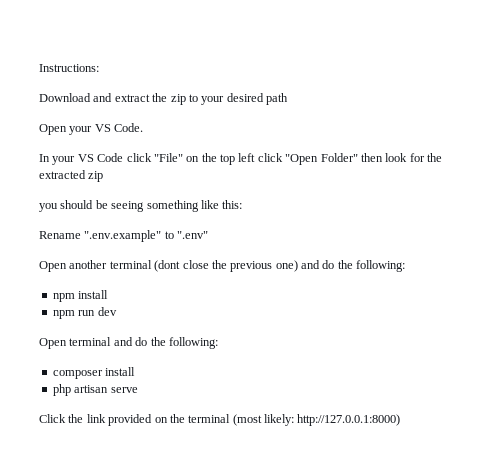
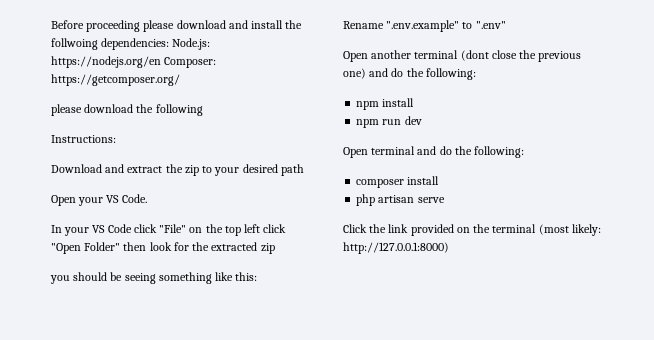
(39, 68) none -> [51,20,303,32] [51,38,211,50] [51,56,217,68] [51,74,180,86] [51,104,203,116] Before proceeding please download and install the follwoing dependencies: Node.js: https://nodejs.org/en Composer: https://getcomposer.org/ // please download the following //

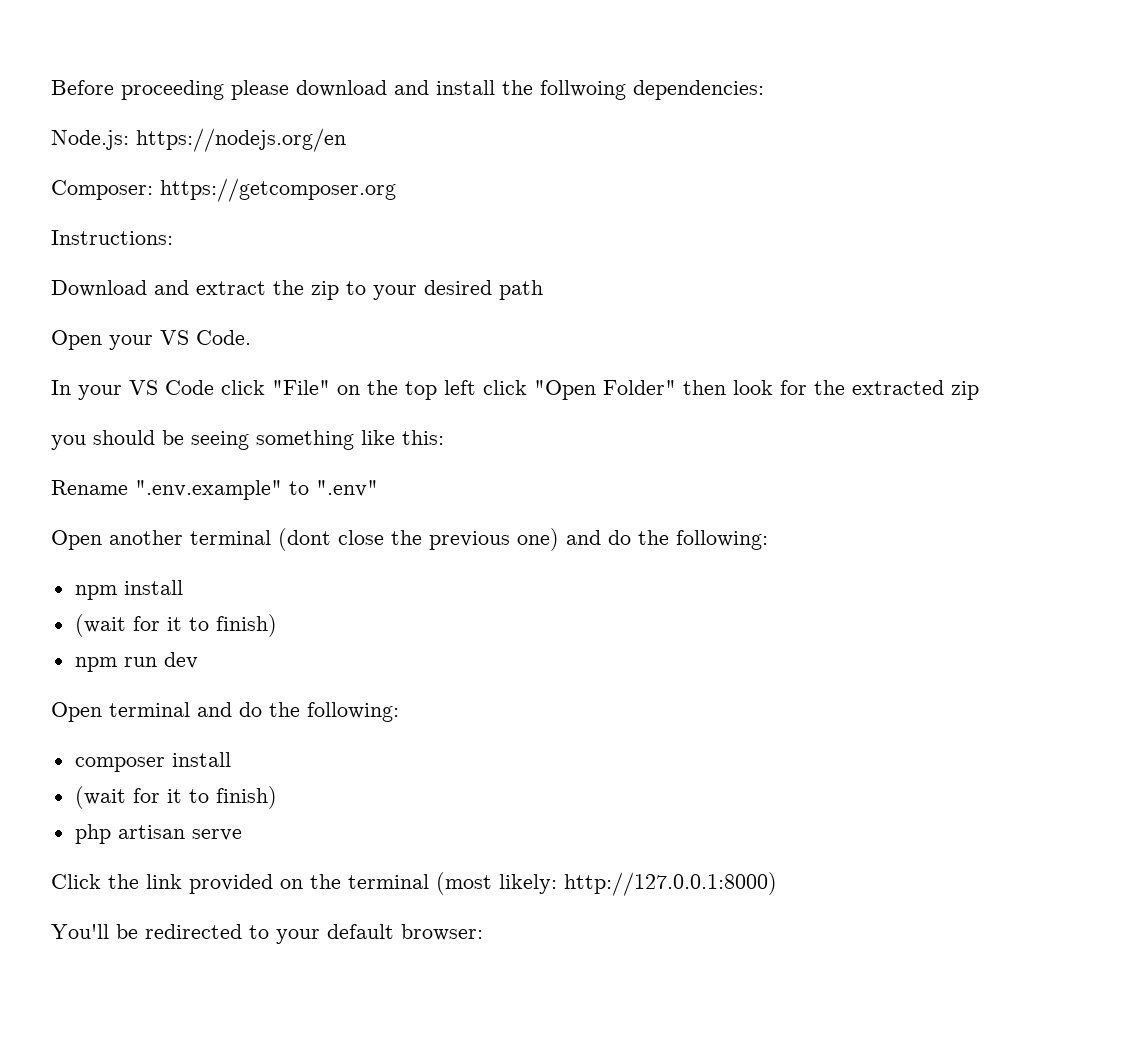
(170, 44) none -> (764, 90) //
[164,57,217,68] [51,74,180,86] [51,104,203,116] Composer: https://getcomposer.org/ // please download the following -> [51,178,396,202] // Composer: https://getcomposer.org
(415, 102) none -> [74,614,277,637] // (wait for it to finish)
(440, 180) none -> [74,786,277,809] // (wait for it to finish)
(449, 248) none -> [51,924,483,944] // You'll be redirected to your default browser:

